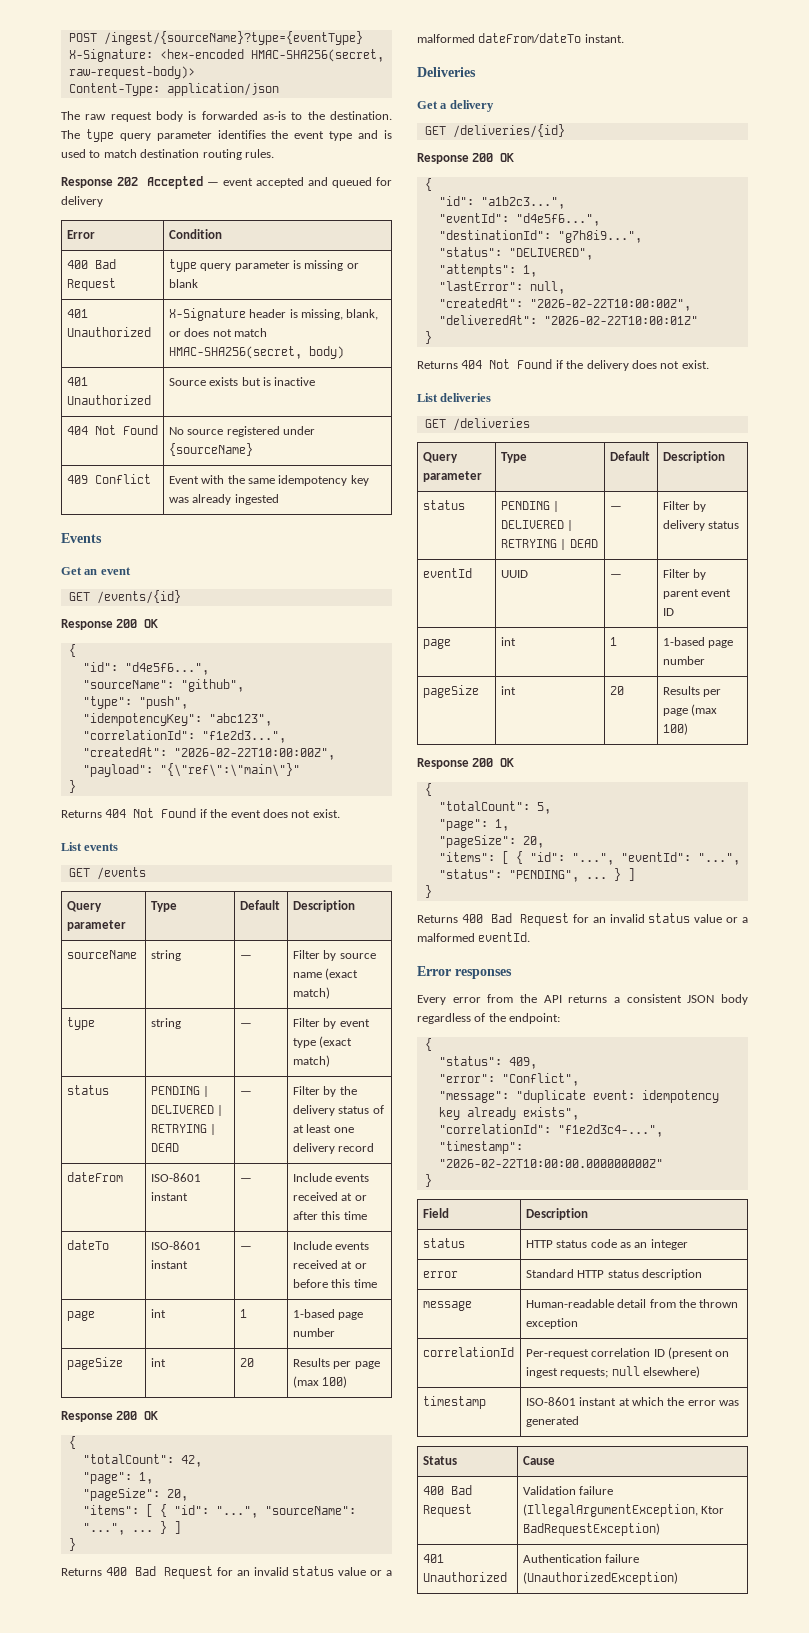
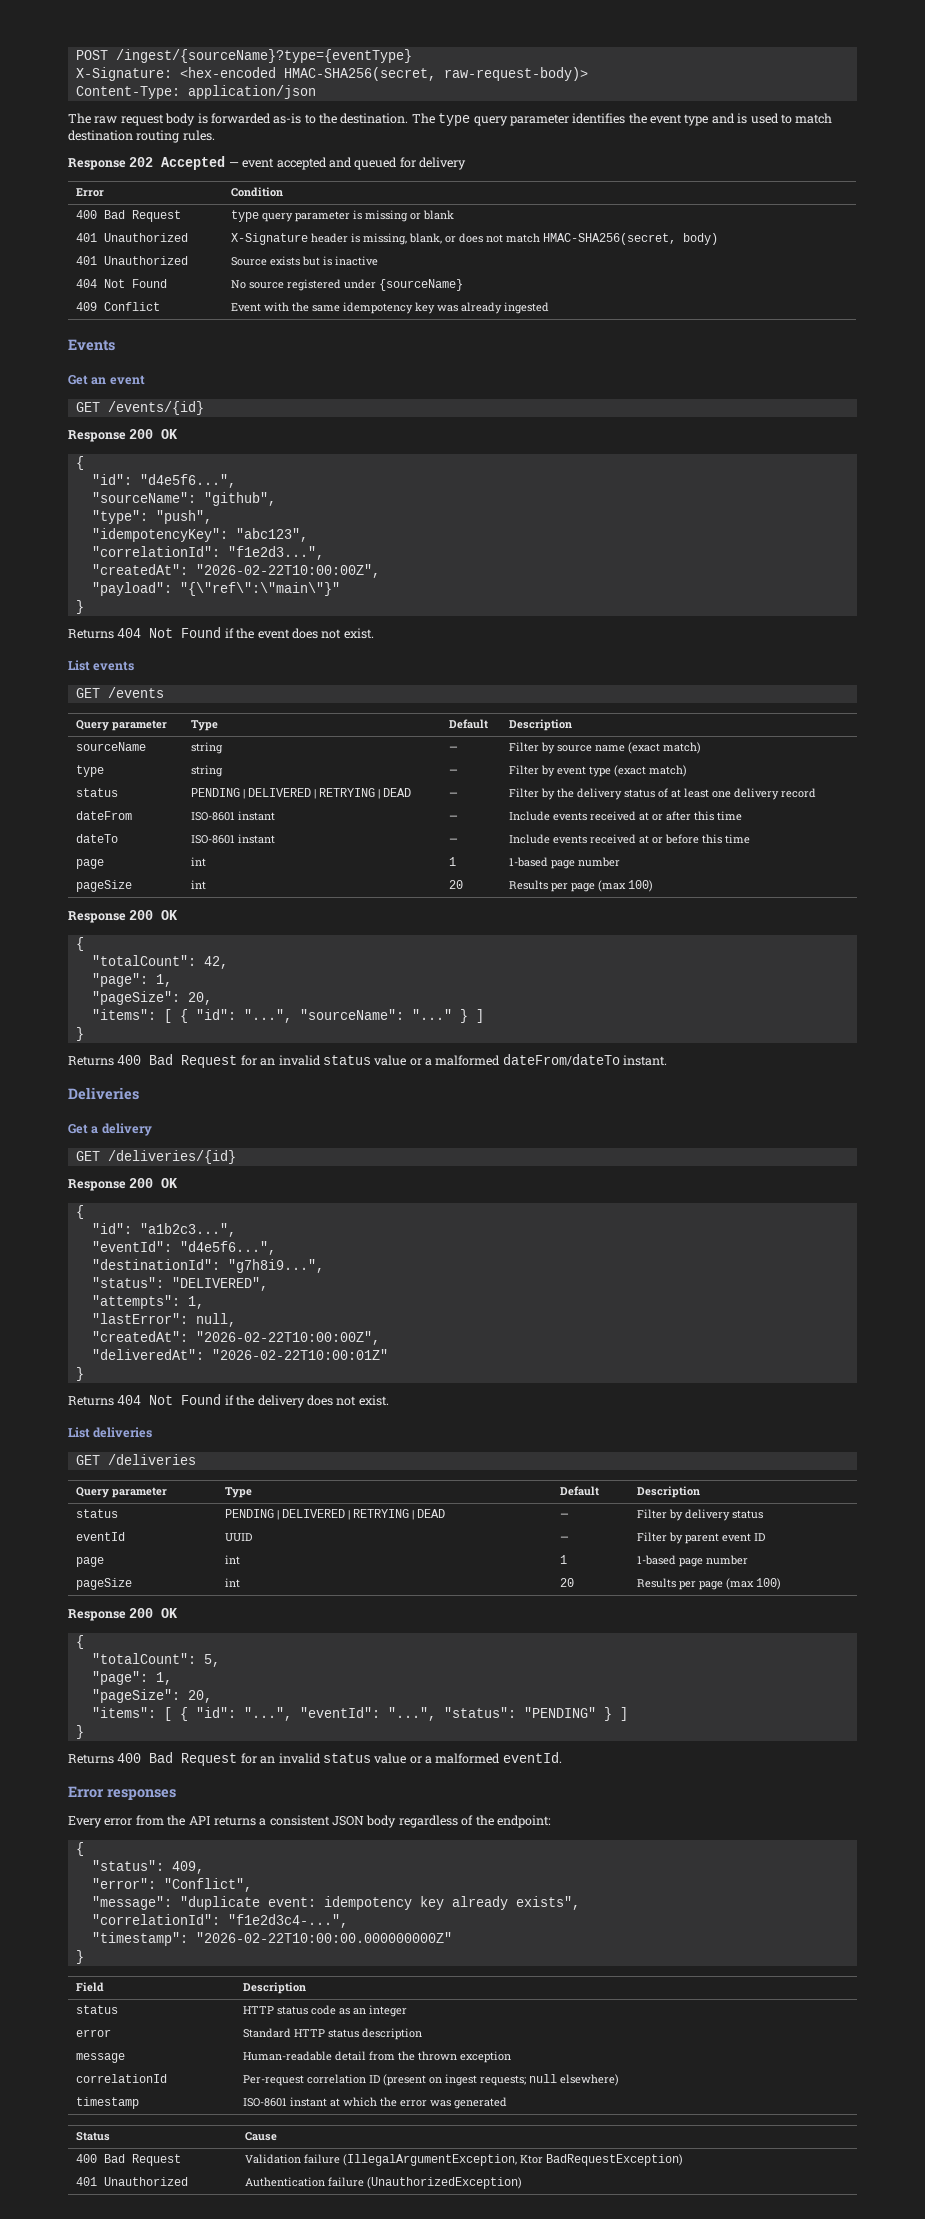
[82,1523,153,1535] "...", ... -> [411,1009,452,1020] "..."
[508,870,607,882] "PENDING", ... -> [523,1707,596,1718] "PENDING"

